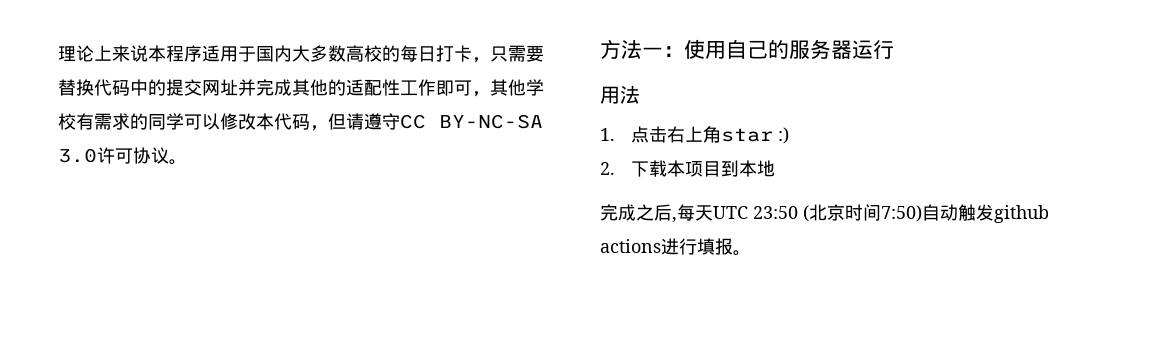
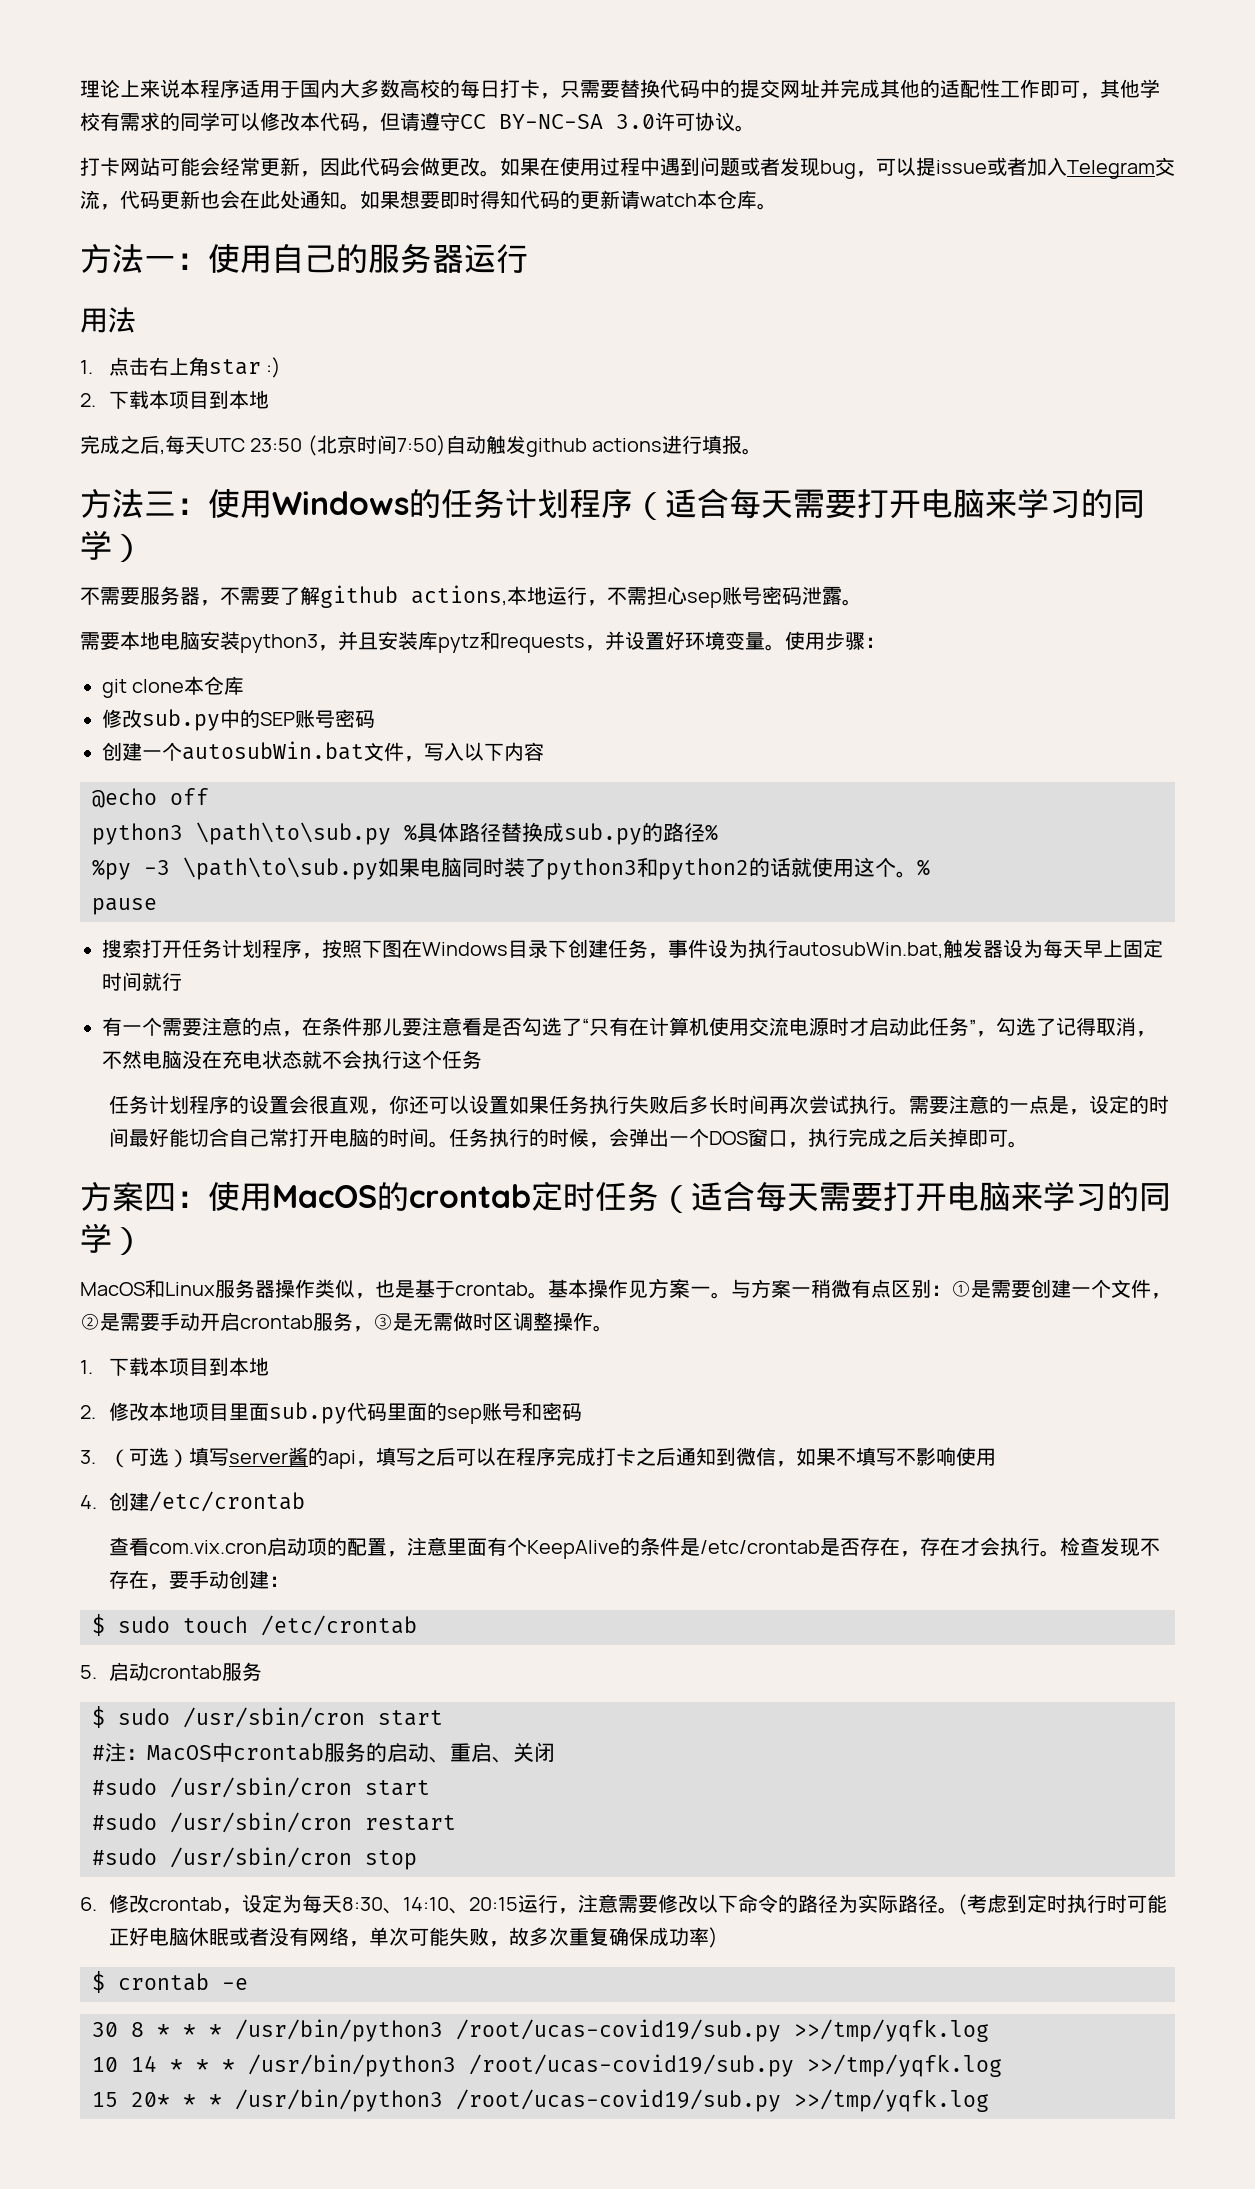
(187, 162) none -> [80,157,1175,179] [80,190,777,210] // 打卡网站可能会经常更新，因此代码会做更改。如果在使用过程中遇到问题或者发现bug，可以提issue或者加入Telegram交流，代码更新也会在此处通知。如果想要即时得知代码的更新请watch本仓库。
(751, 253) none -> [80,488,1145,520] [80,530,144,562] [80,585,862,608] [80,631,885,653] [102,676,245,698] [102,709,375,731] [102,741,544,762] [92,788,209,808] [92,822,718,845] [92,857,930,880] [92,898,157,915] [102,939,1163,959] [102,972,182,991] [102,1017,1156,1037] [102,1050,482,1069] [108,1095,1169,1115] [108,1128,1028,1148] [80,1181,1171,1213] [80,1223,144,1255] [80,1278,1171,1299] [80,1312,613,1332] [80,1357,269,1376] [80,1402,582,1424] [80,1447,996,1469] [80,1491,305,1512] [108,1537,1160,1559] [108,1570,289,1590] [92,1614,417,1636] [80,1662,262,1681] [92,1706,443,1728] [92,1742,555,1763] [92,1777,430,1798] [92,1812,456,1833] [92,1847,417,1870] [80,1894,1167,1915] [108,1927,718,1948] [92,1971,248,1993] [92,2019,989,2042] [92,2054,1002,2077] [92,2089,989,2112] // 方法三：使用Windows的任务计划程序（适合每天需要打开电脑来学习的同学） // 不需要服务器，不需要了解github actions,本地运行，不需担心sep账号密码泄露。 // 需要本地电脑安装python3，并且安装库pytz和requests，并设置好环境变量。使用步骤： // git clone本仓库 // 修改sub.py中的SEP账号密码 // 创建一个autosubWin.bat文件，写入以下内容 // @echo off // python3 \path\to\sub.py %具体路径替换成sub.py的路径% // %py -3 \path\to\sub.py如果电脑同时装了python3和python2的话就使用这个。% // pause // 搜索打开任务计划程序，按照下图在Windows目录下创建任务，事件设为执行autosubWin.bat,触发器设为每天早上固定时间就行 // 有一个需要注意的点，在条件那儿要注意看是否勾选了“只有在计算机使用交流电源时才启动此任务”，勾选了记得取消，不然电脑没在充电状态就不会执行这个任务 // 任务计划程序的设置会很直观，你还可以设置如果任务执行失败后多长时间再次尝试执行。需要注意的一点是，设定的时间最好能切合自己常打开电脑的时间。任务执行的时候，会弹出一个DOS窗口，执行完成之后关掉即可。 // 方案四：使用MacOS的crontab定时任务（适合每天需要打开电脑来学习的同学） // MacOS和Linux服务器操作类似，也是基于crontab。基本操作见方案一。与方案一稍微有点区别：①是需要创建一个文件，②是需要手动开启crontab服务，③是无需做时区调整操作。 // 1.下载本项目到本地 // 2.修改本地项目里面sub.py代码里面的sep账号和密码 // 3.（可选）填写server酱的api，填写之后可以在程序完成打卡之后通知到微信，如果不填写不影响使用 // 4.创建/etc/crontab // 查看com.vix.cron启动项的配置，注意里面有个KeepAlive的条件是/etc/crontab是否存在，存在才会执行。检查发现不存在，要手动创建： // $ sudo touch /etc/crontab // 5.启动crontab服务 // $ sudo /usr/sbin/cron start // #注：MacOS中crontab服务的启动、重启、关闭 // #sudo /usr/sbin/cron start // #sudo /usr/sbin/cron restart // #sudo /usr/sbin/cron stop // 6.修改crontab，设定为每天8:30、14:10、20:15运行，注意需要修改以下命令的路径为实际路径。(考虑到定时执行时可能正好电脑休眠或者没有网络，单次可能失败，故多次重复确保成功率) // $ crontab -e // 30 8 * * * /usr/bin/python3 /root/ucas-covid19/sub.py >>/tmp/yqfk.log // 10 14 * * * /usr/bin/python3 /root/ucas-covid19/sub.py >>/tmp/yqfk.log // 15 20* * * /usr/bin/python3 /root/ucas-covid19/sub.py >>/tmp/yqfk.log

